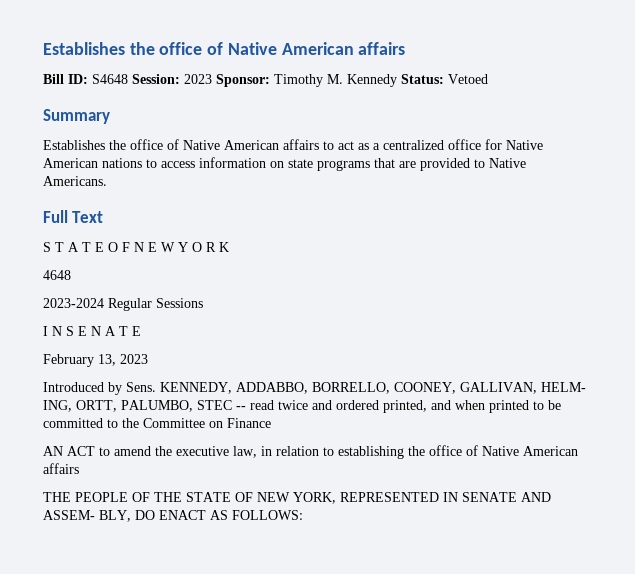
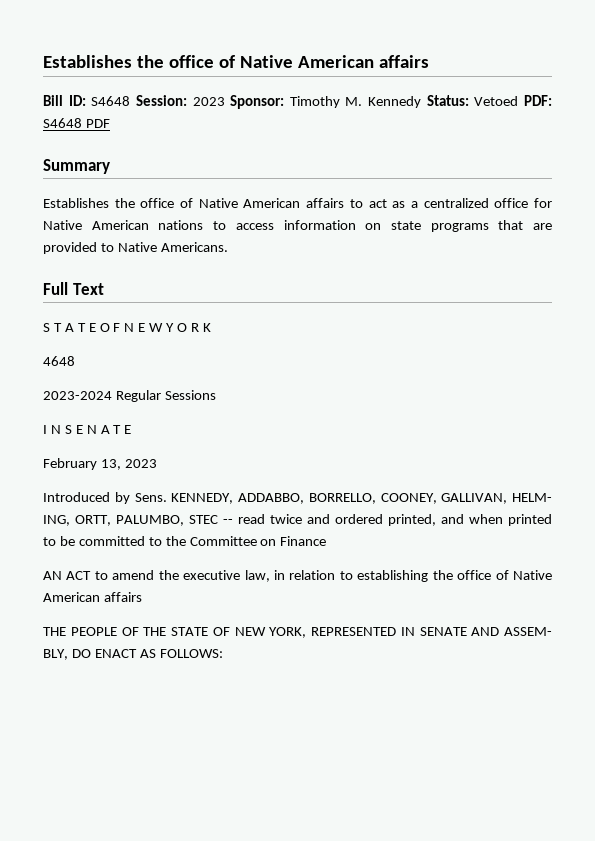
(488, 79) none -> [524,95,552,106] [43,118,110,128] PDF: S4648 PDF

